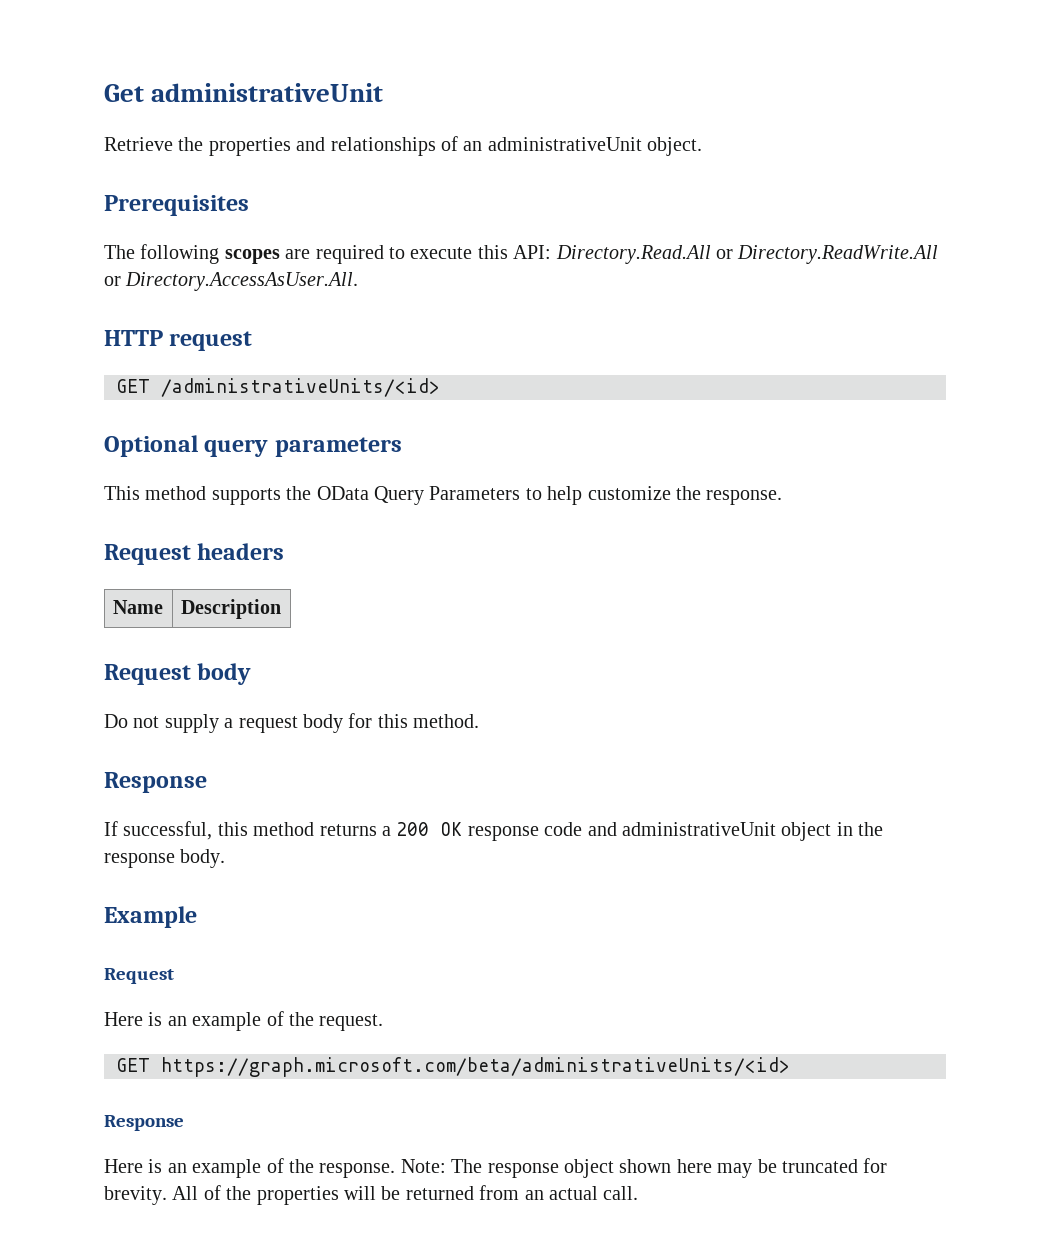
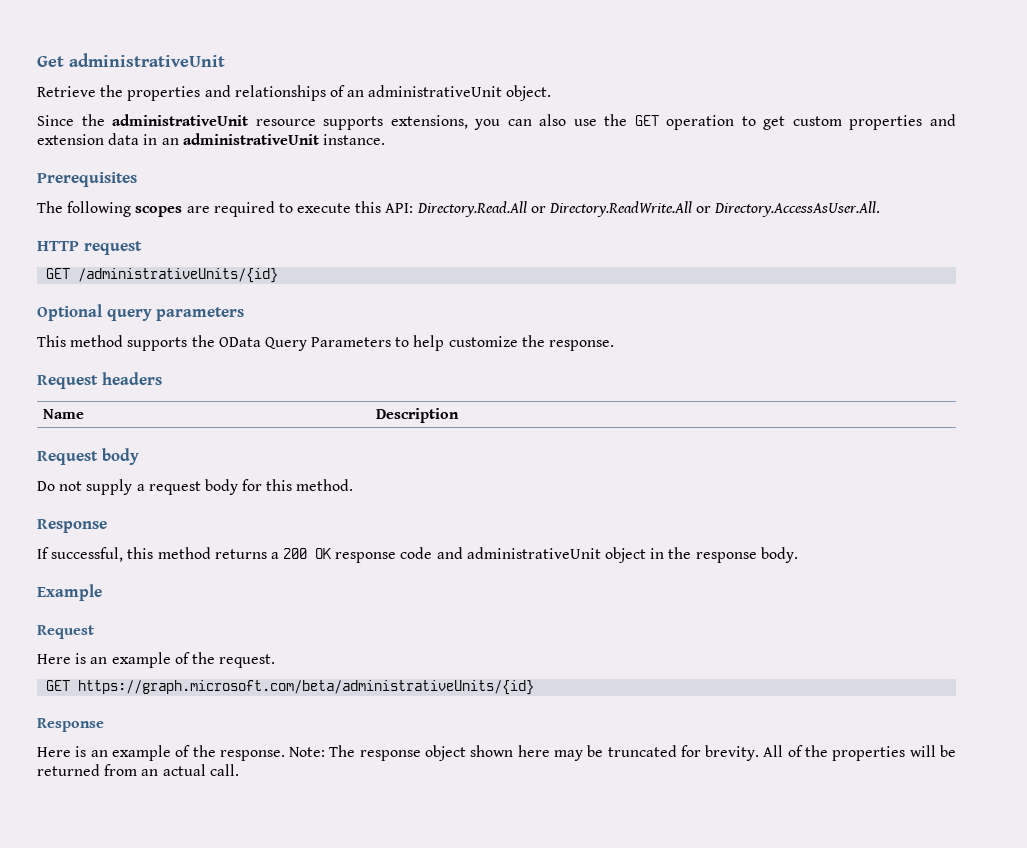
(703, 146) none -> [37,114,956,130] [37,133,385,145] // Since the administrativeUnit resource supports extensions, you can also use the GET operation to get custom properties and extension data in an administrativeUnit instance.
[161,378,440,397] /administrativeUnits/<id> -> [78,268,279,283] /administrativeUnits/{id}
[161,1057,790,1077] https://graph.microsoft.com/beta/administrativeUnits/<id> -> [78,680,535,695] https://graph.microsoft.com/beta/administrativeUnits/{id}

